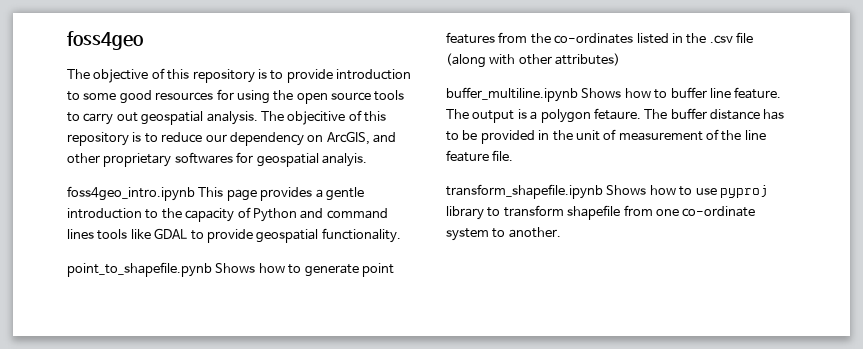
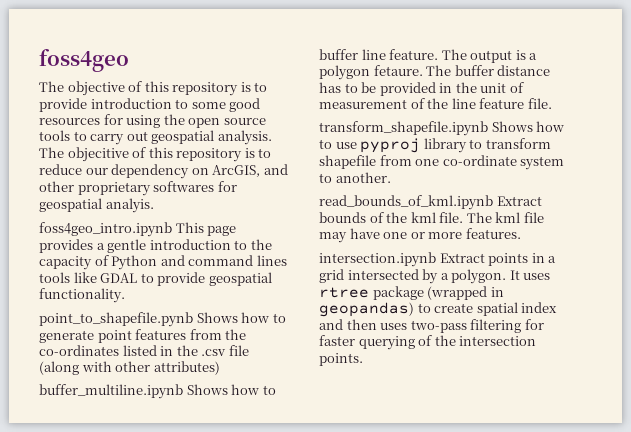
(561, 232) none -> [319,195,542,210] [319,212,544,223] [319,228,521,243] [319,252,557,267] [319,269,551,284] [319,286,504,300] [319,302,558,317] [319,319,544,333] [319,335,537,350] [319,353,363,366] // read_bounds_of_kml.ipynb Extract bounds of the kml file. The kml file may have one or more features. // intersection.ipynb Extract points in a grid intersected by a polygon. It uses rtree package (wrapped in geopandas) to create spatial index and then uses two-pass filtering for faster querying of the intersection points.

